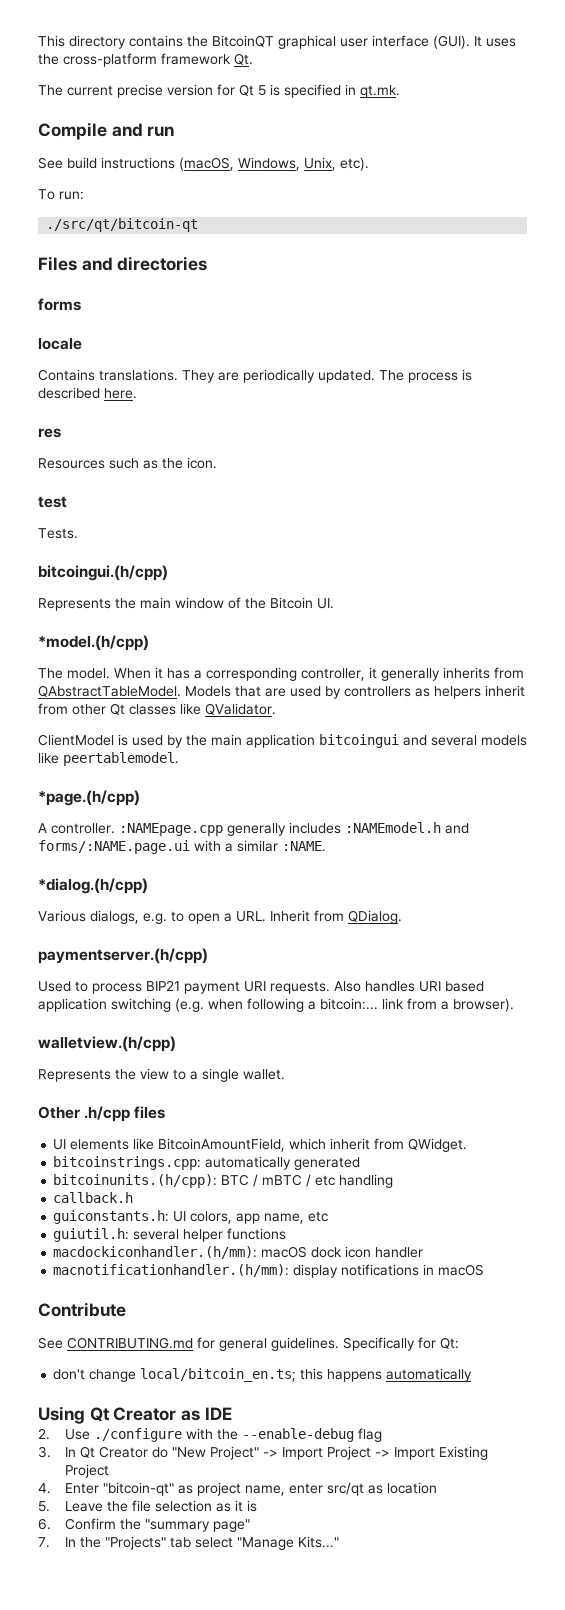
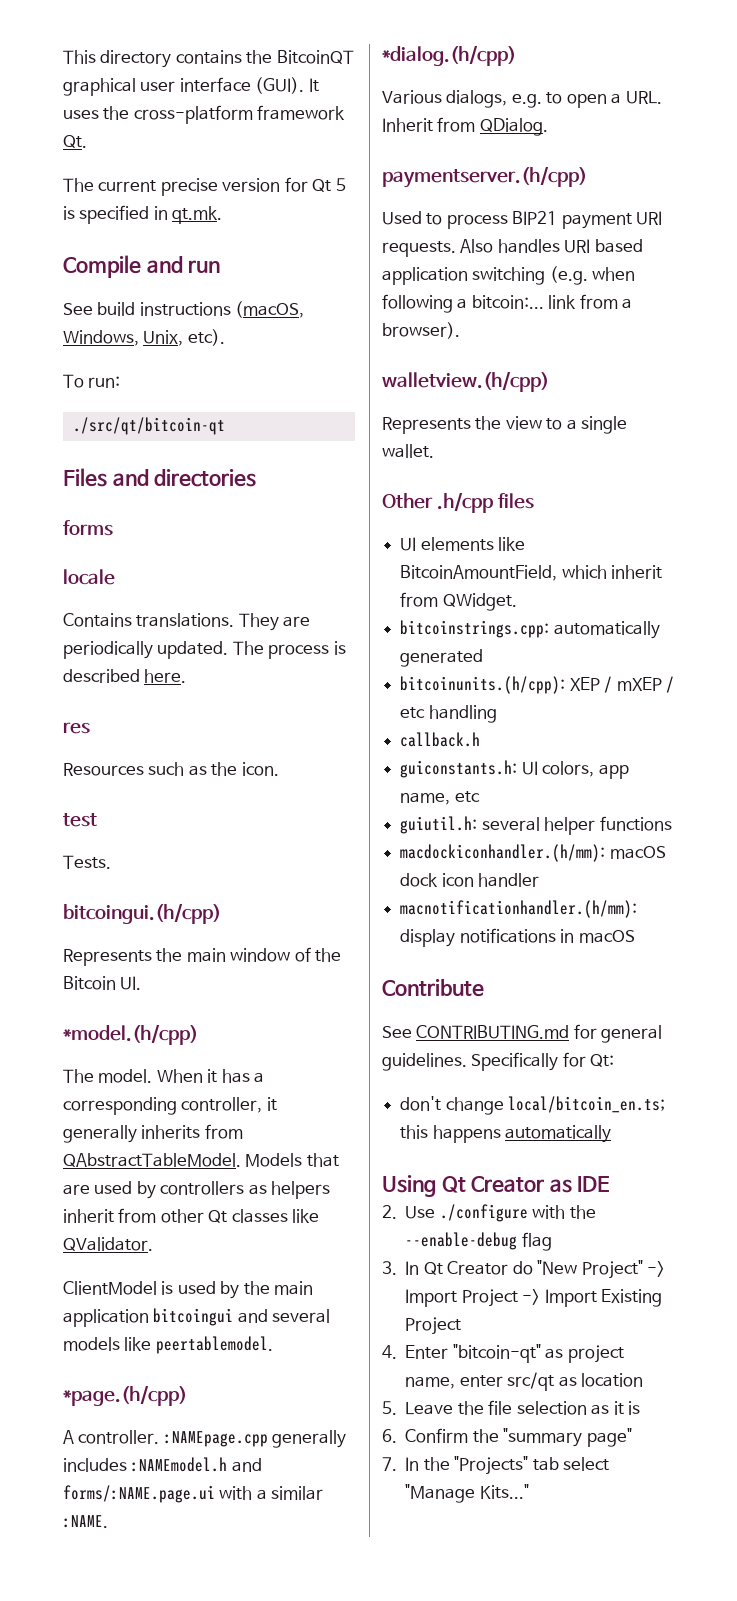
[221,1174,303,1187] BTC / mBTC -> [569,676,662,693] XEP / mXEP

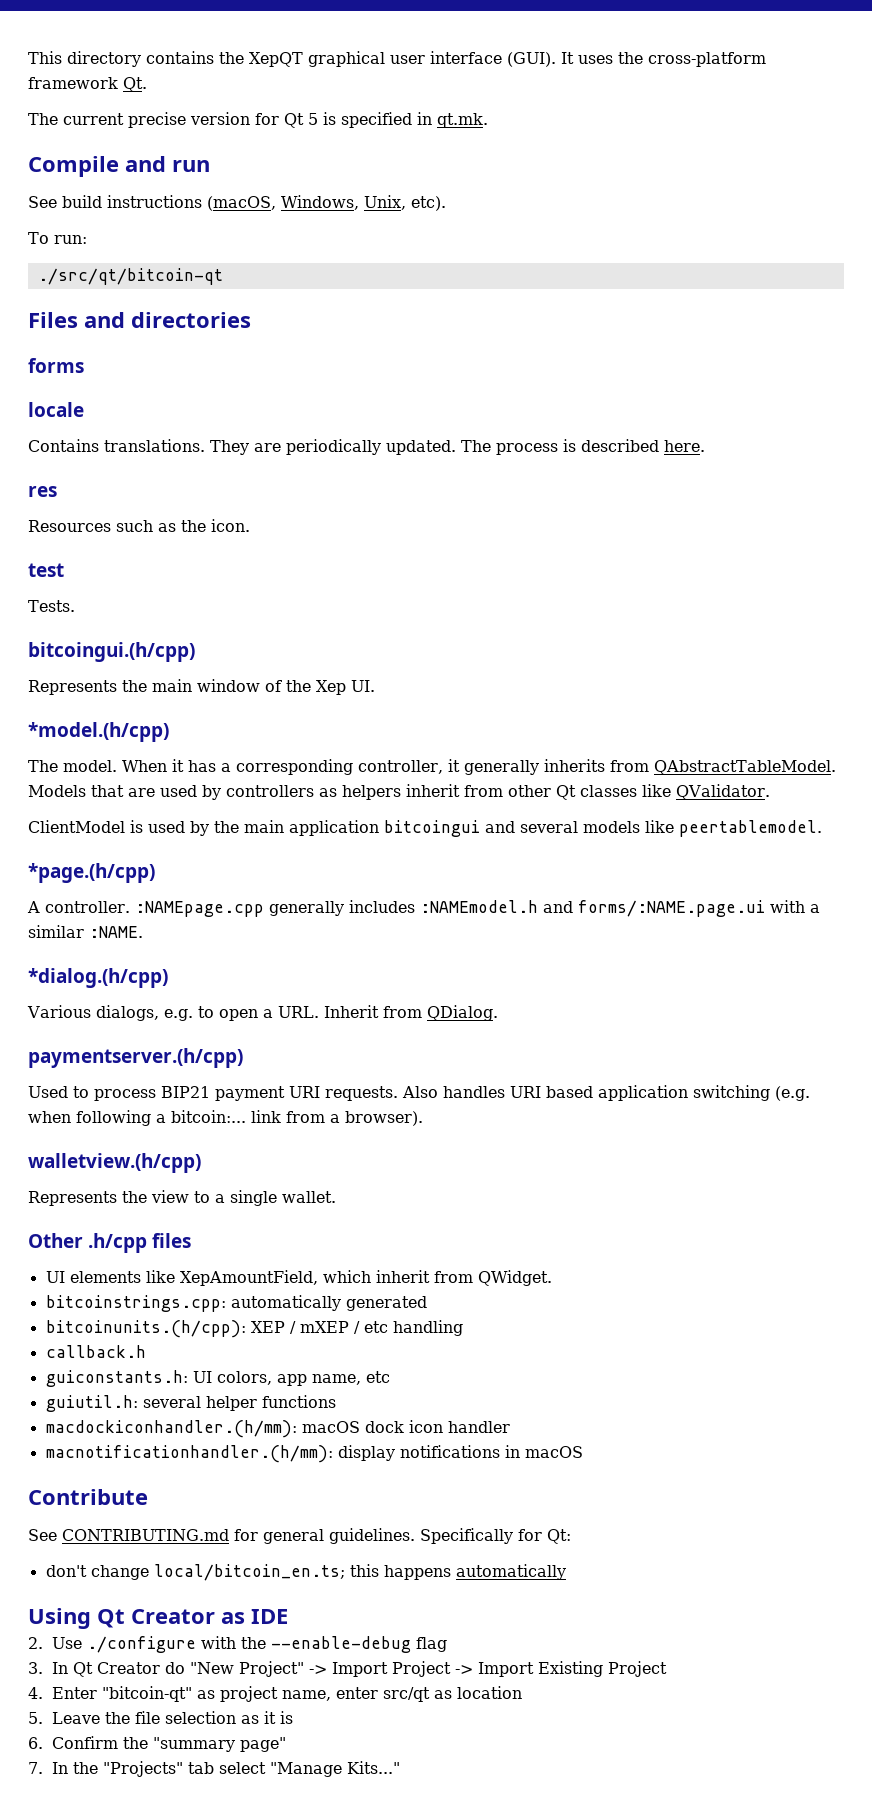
[276,50,354,64] BitcoinQT -> [249,52,303,67] XepQT
[63,976,116,990] Bitcoin -> [316,680,346,695] Xep
[400,565,558,581] BitcoinAmountField, -> [179,1270,318,1286] XepAmountField,

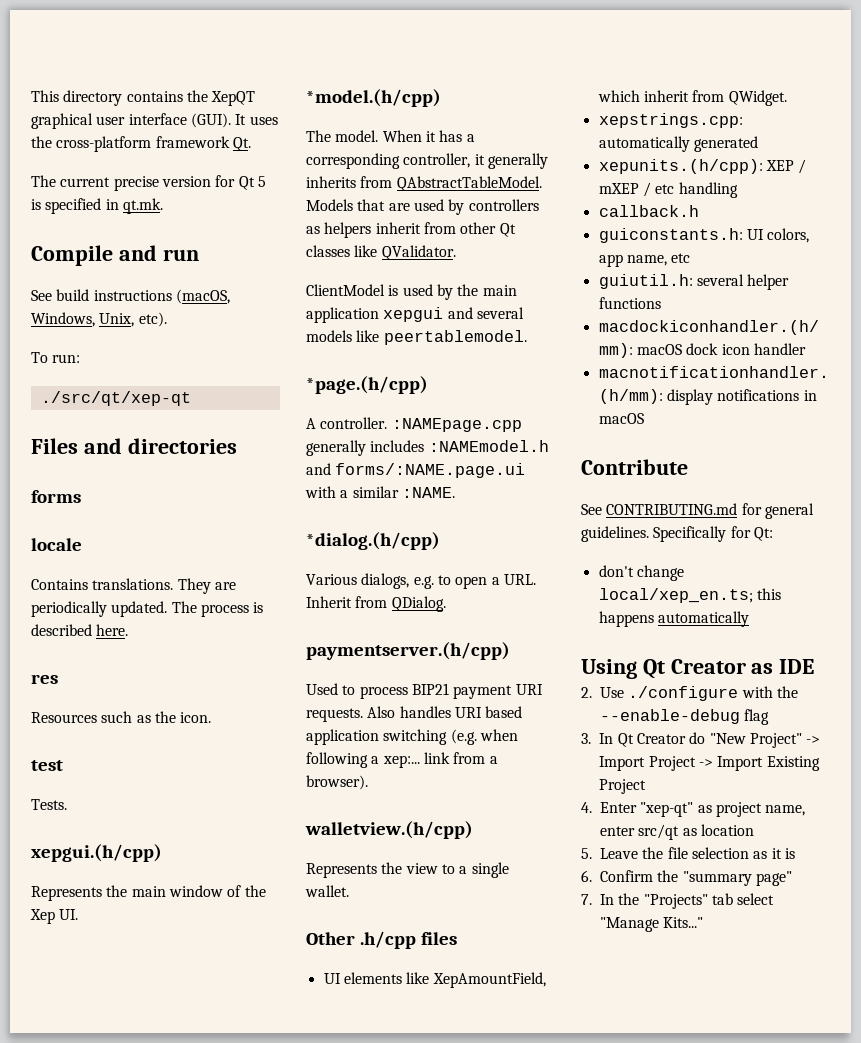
[37,268,223,285] ./src/qt/bitcoin-qt -> [40,391,191,406] ./src/qt/xep-qt
[28,642,195,662] bitcoingui.(h/cpp) -> [31,844,162,862] xepgui.(h/cpp)
[384,820,480,837] bitcoingui -> [383,307,444,322] xepgui
[171,1110,246,1123] bitcoin:... -> [382,755,420,768] xep:...
[45,1295,226,1312] bitcoinstrings.cpp: -> [598,113,743,128] xepstrings.cpp:
[45,1320,246,1338] bitcoinunits.(h/cpp): -> [598,159,763,174] xepunits.(h/cpp):
[153,1564,345,1581] local/bitcoin_en.ts; -> [598,588,753,603] local/xep_en.ts;
[101,1686,192,1702] "bitcoin-qt" -> [640,802,694,817] "xep-qt"

